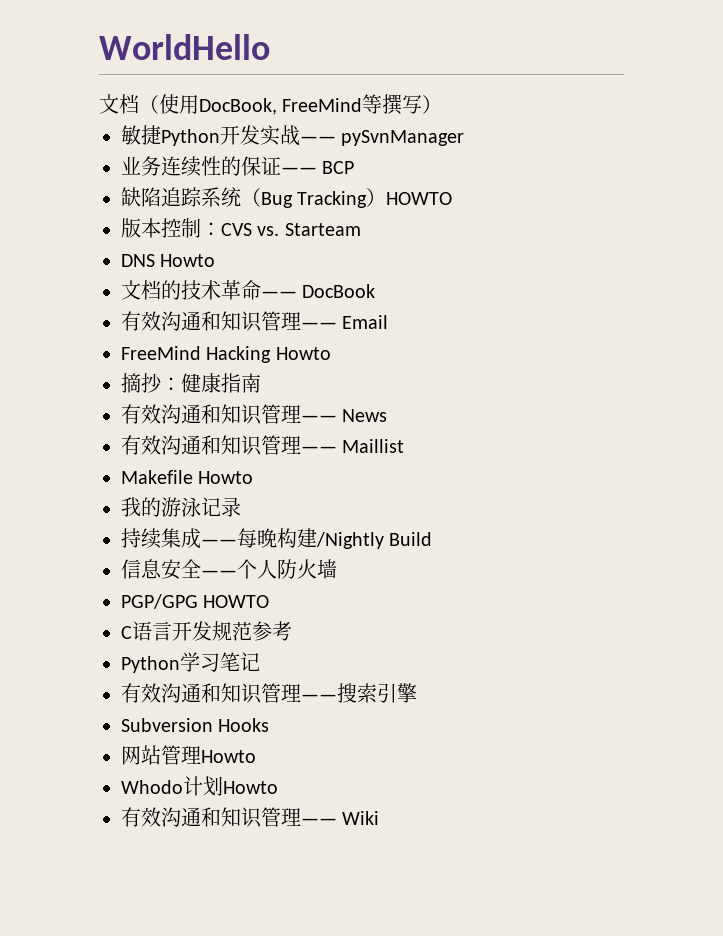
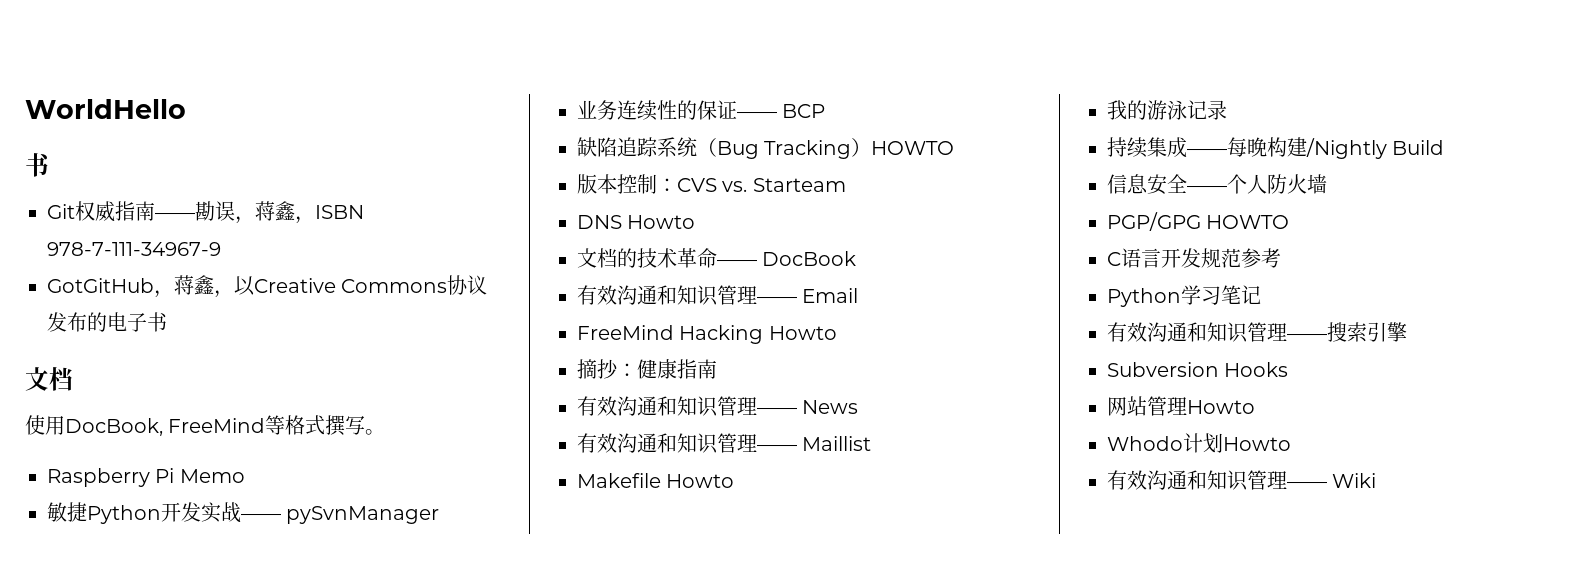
[99,94,159,114] // 文档（ -> [25,153,49,177] [47,201,364,224] [47,242,221,256] [47,275,488,298] [47,312,167,332] [25,367,73,391] // 书 // Git权威指南——勘误，蒋鑫，ISBN 978-7-111-34967-9 // GotGitHub，蒋鑫，以Creative Commons协议发布的电子书 // 文档 //
[382,94,443,115] 撰写） -> [285,415,386,436] [47,468,245,487] 格式撰写。 // Raspberry Pi Memo

